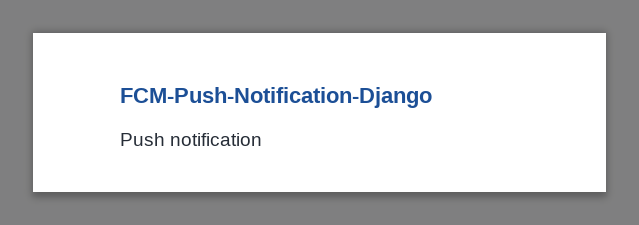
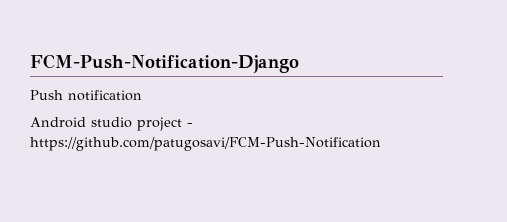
(263, 139) none -> [30,117,193,131] [30,137,381,151] // Android studio project - https://github.com/patugosavi/FCM-Push-Notification

